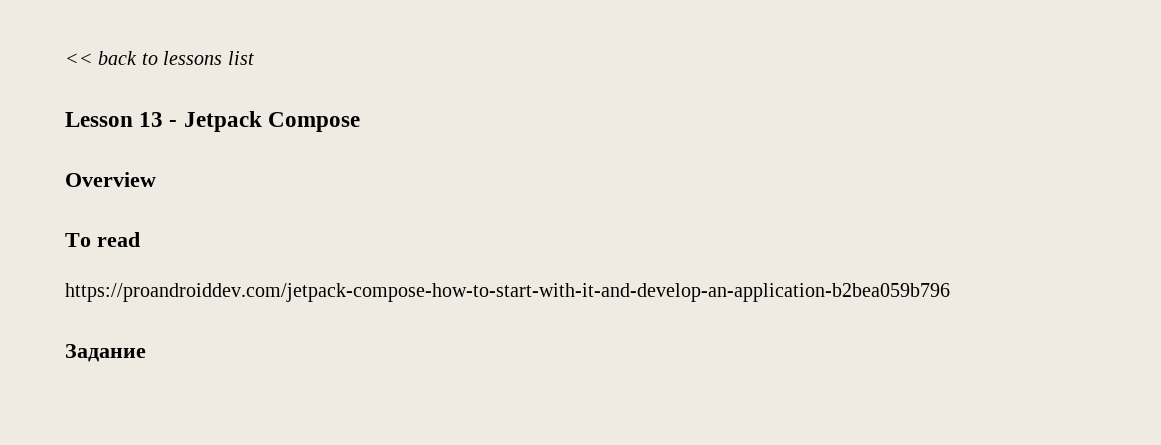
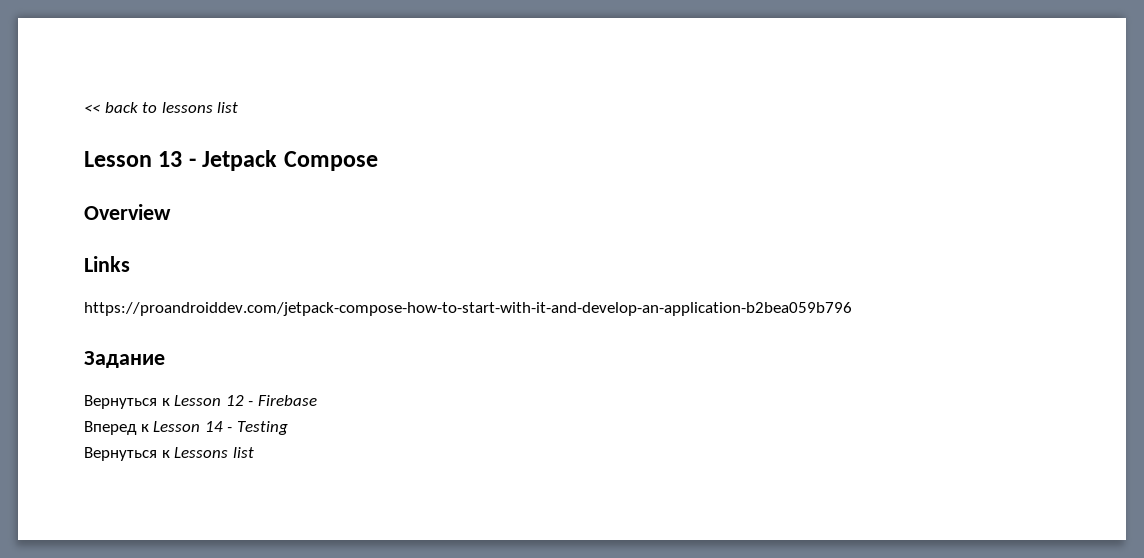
[65,232,140,247] To read -> [84,256,130,272] Links
(146, 353) none -> [84,395,317,409] [84,421,288,435] [84,447,254,461] // Вернуться к Lesson 12 - Firebase // Вперед к Lesson 14 - Testing // Вернуться к Lessons list

